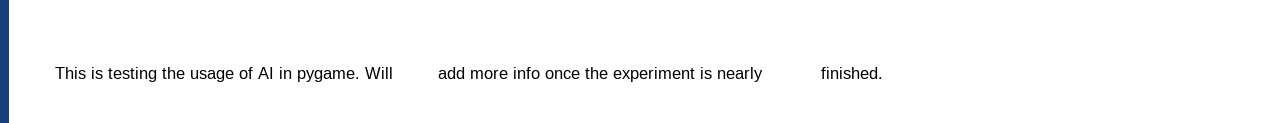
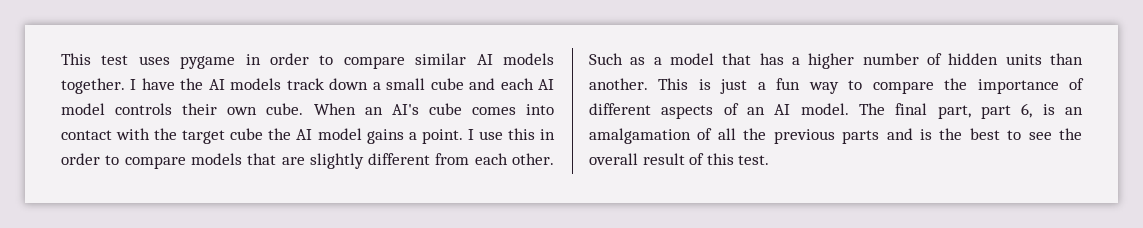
[55,67,883,82] This is testing the usage of AI in pygame. Will add more info once the experiment is nearly finished. -> [61,53,554,69] [61,78,554,94] [61,103,555,115] [61,128,555,144] [61,153,554,169] [589,53,1083,69] [589,78,1084,94] [589,103,1083,119] [589,128,1082,144] [589,153,770,165] This test uses pygame in order to compare similar AI models together. I have the AI models track down a small cube and each AI model controls their own cube. When an AI's cube comes into contact with the target cube the AI model gains a point. I use this in order to compare models that are slightly different from each other. Such as a model that has a higher number of hidden units than another. This is just a fun way to compare the importance of different aspects of an AI model. The final part, part 6, is an amalgamation of all the previous parts and is the best to see the overall result of this test.

